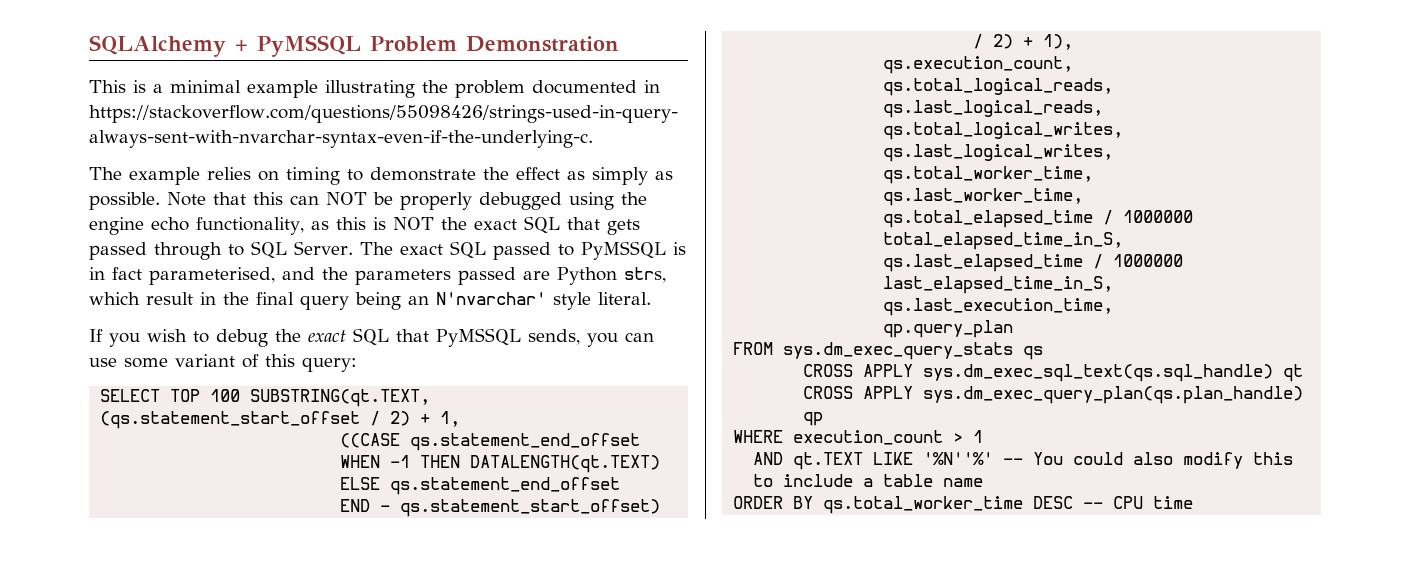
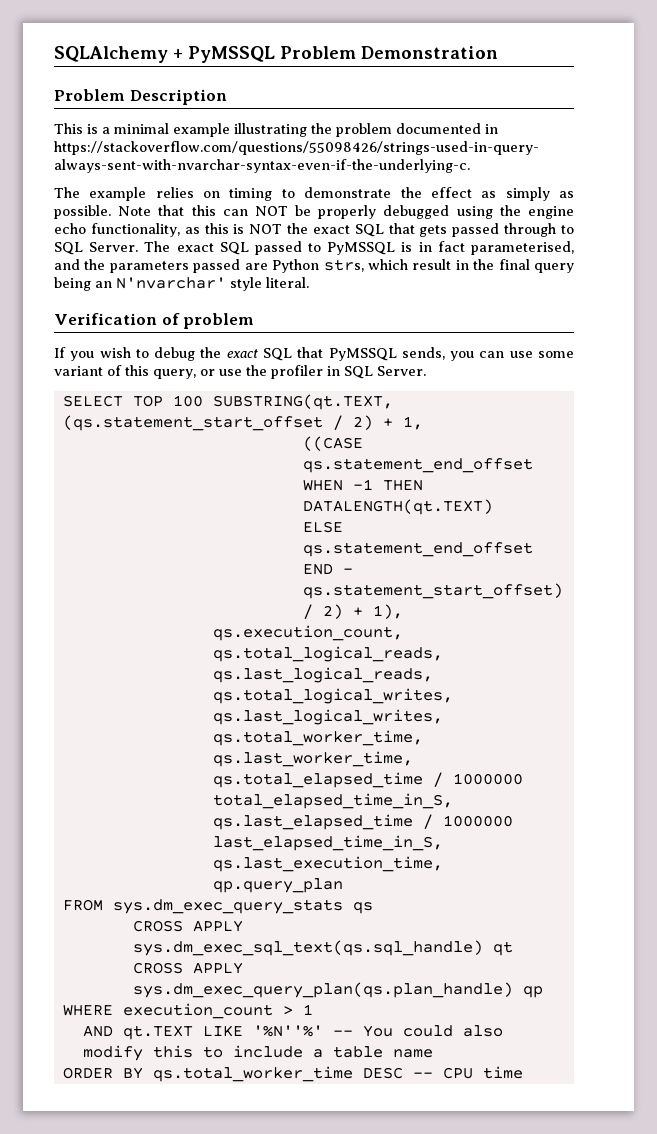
(619, 44) none -> [54,89,227,105] // Problem Description
(651, 298) none -> [54,313,255,329] // Verification of problem
[302,357,357,372] query: -> [153,365,426,379] query, or use the profiler in SQL Server.

